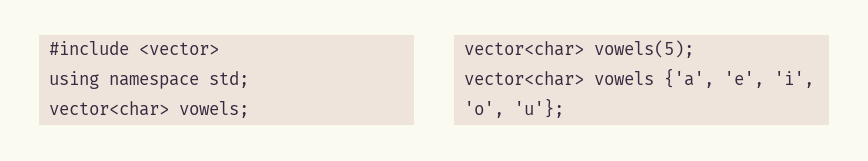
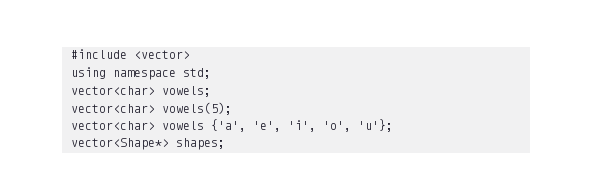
(564, 108) none -> [70,138,225,150] // vector<Shape*> shapes;

